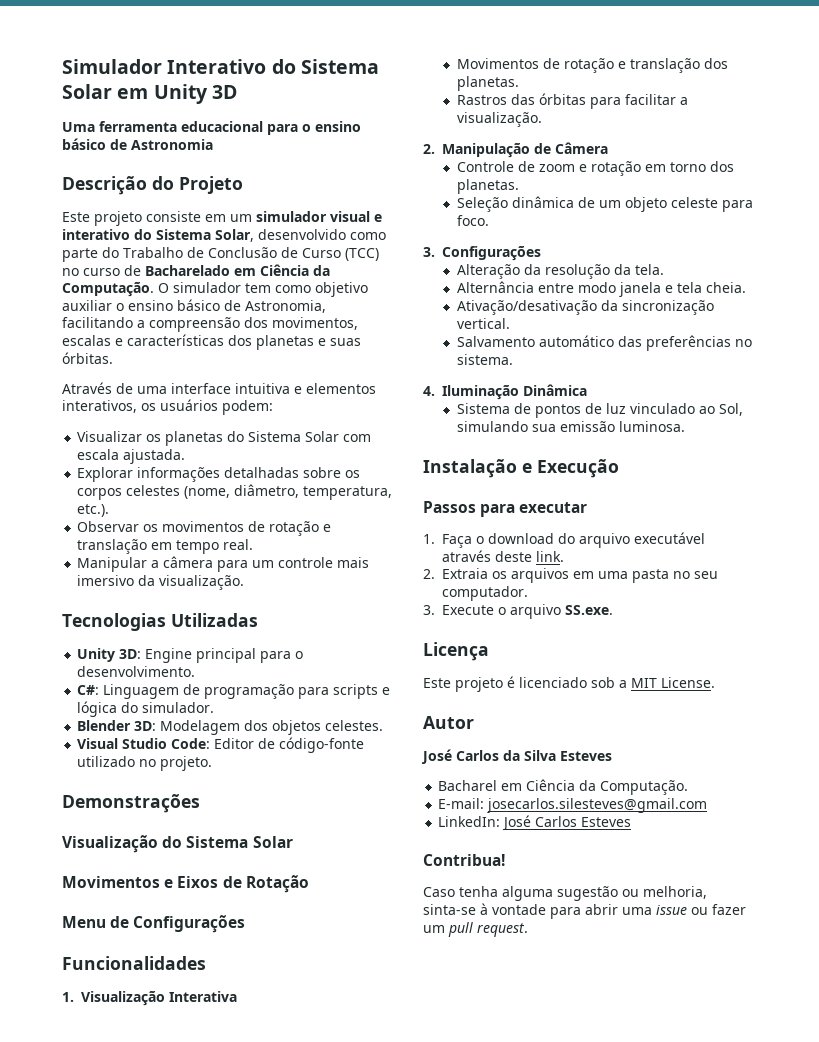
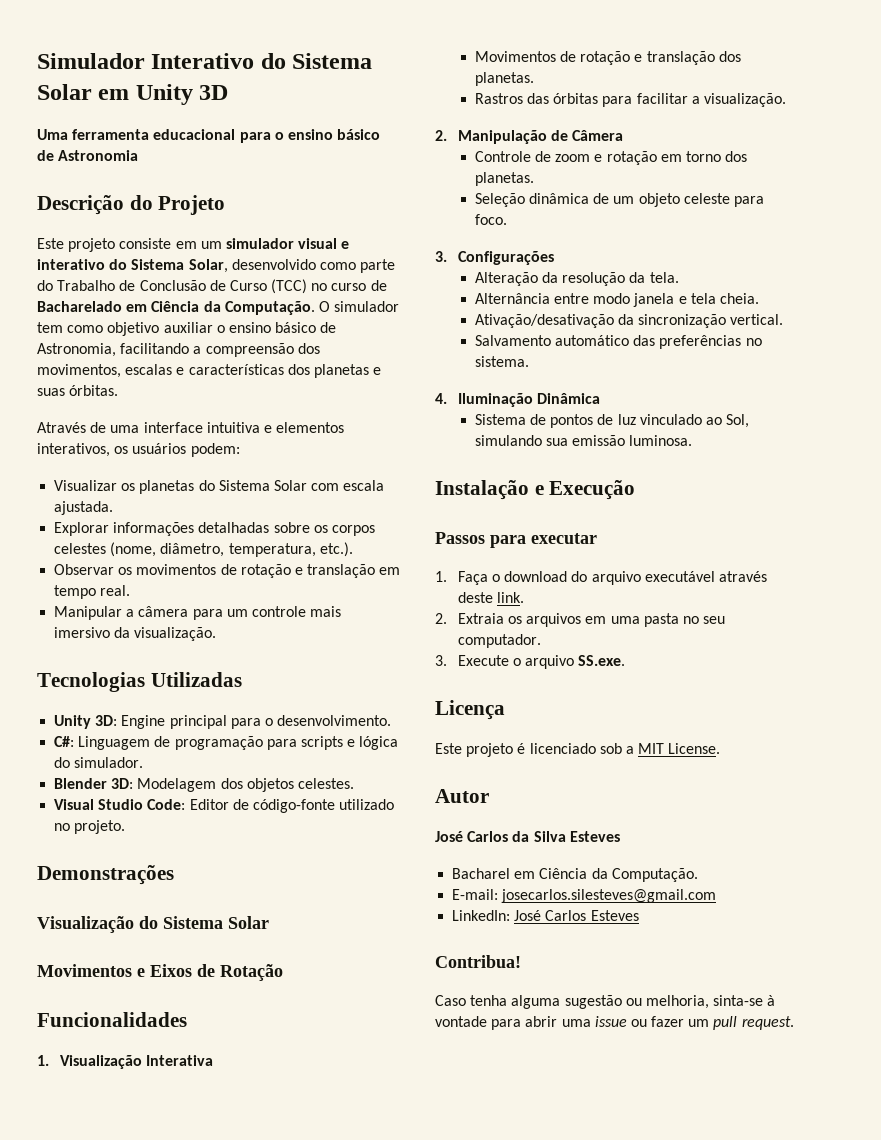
[62,915,246,933] // Menu de Configurações -> (283, 972) none

